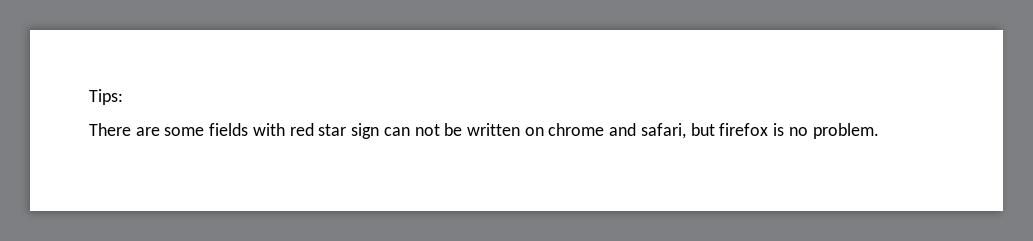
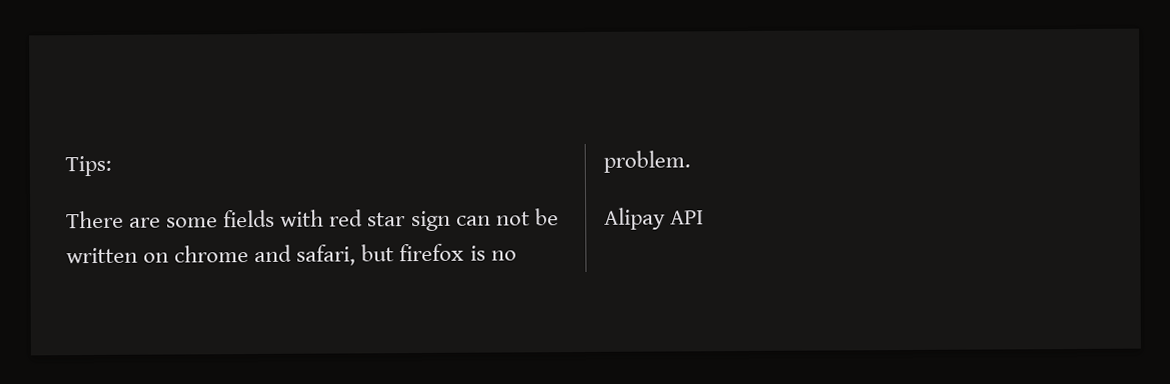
(879, 131) none -> [604,207,705,230] // Alipay API

